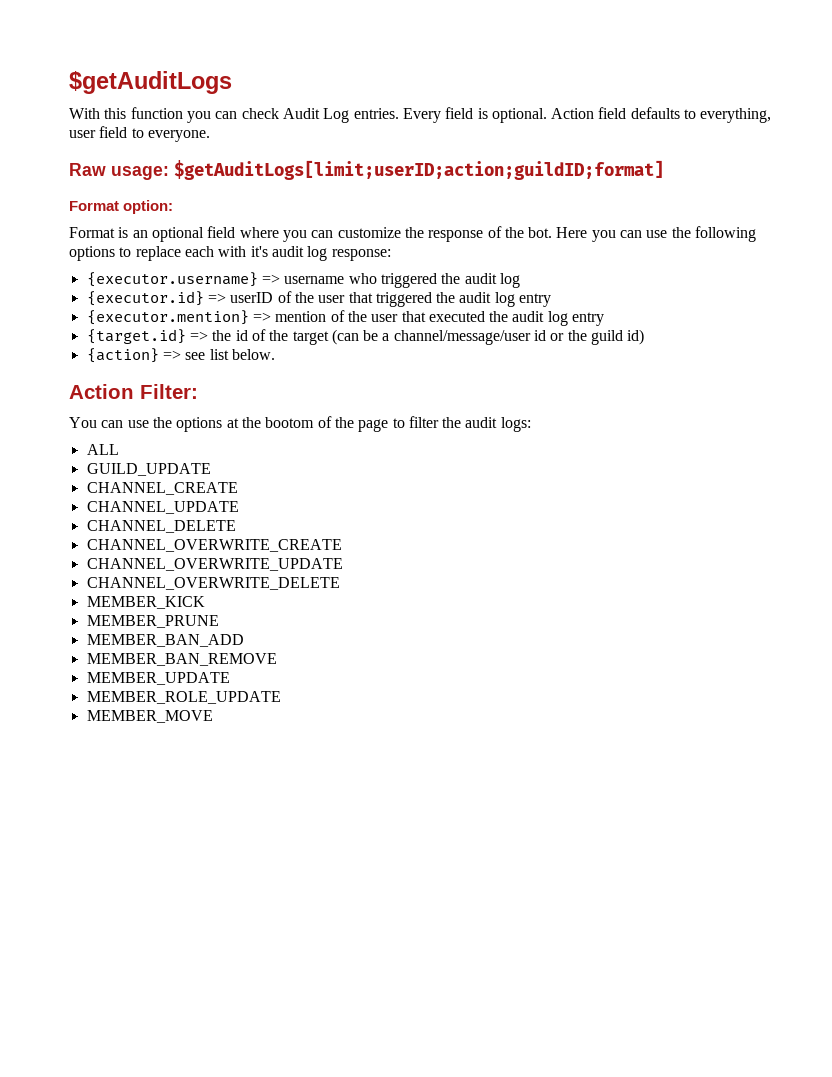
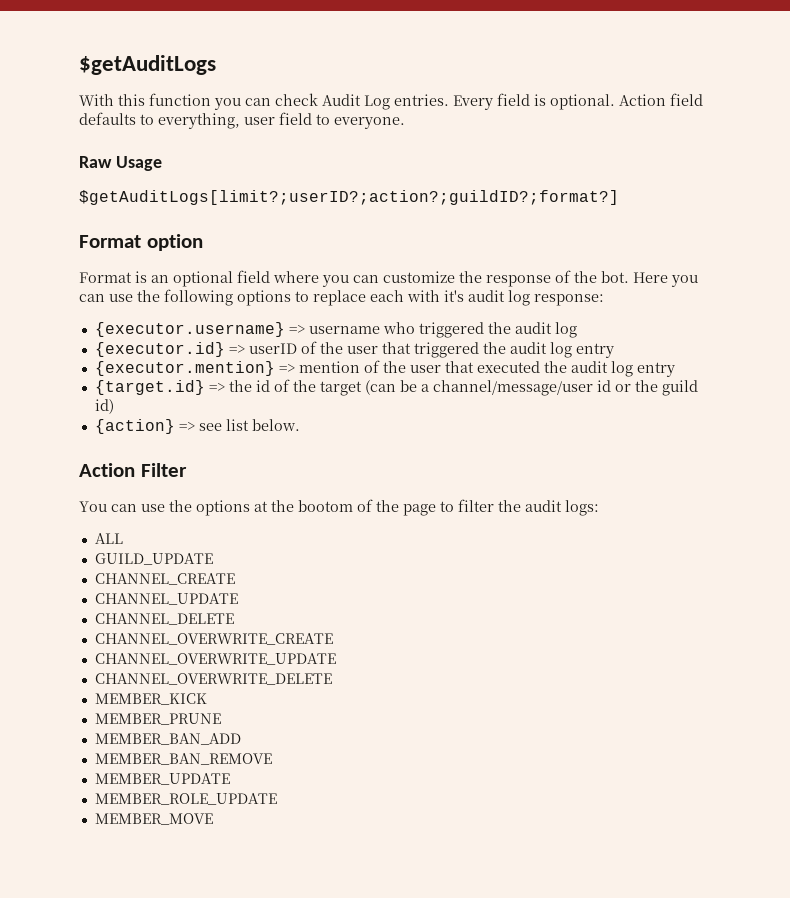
[111,160,664,180] [69,200,174,214] usage: $getAuditLogs[limit;userID;action;guildID;format] // Format option: -> [115,156,162,171] [79,190,619,205] [79,234,203,251] Usage // $getAuditLogs[limit?;userID?;action?;guildID?;format?] // Format option
[140,384,198,399] Filter: -> [140,463,187,477] Filter

